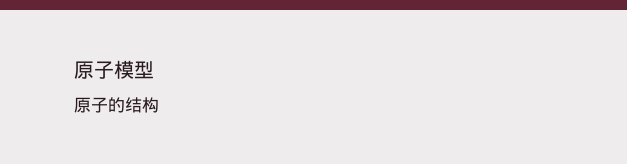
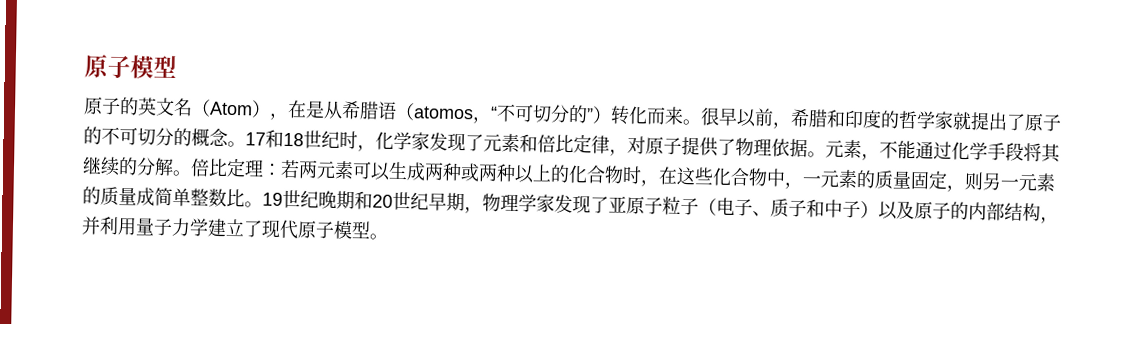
[125,97,159,113] 结构 -> [137,97,1062,132] [83,126,1061,163] [82,156,1056,192] [82,186,1059,224] [81,216,388,240] 英文名（Atom），在是从希腊语（atomos，“不可切分的”）转化而来。很早以前，希腊和印度的哲学家就提出了原子的不可切分的概念。17和18世纪时，化学家发现了元素和倍比定律，对原子提供了物理依据。元素，不能通过化学手段将其继续的分解。倍比定理：若两元素可以生成两种或两种以上的化合物时，在这些化合物中，一元素的质量固定，则另一元素的质量成简单整数比。19世纪晚期和20世纪早期，物理学家发现了亚原子粒子（电子、质子和中子）以及原子的内部结构，并利用量子力学建立了现代原子模型。

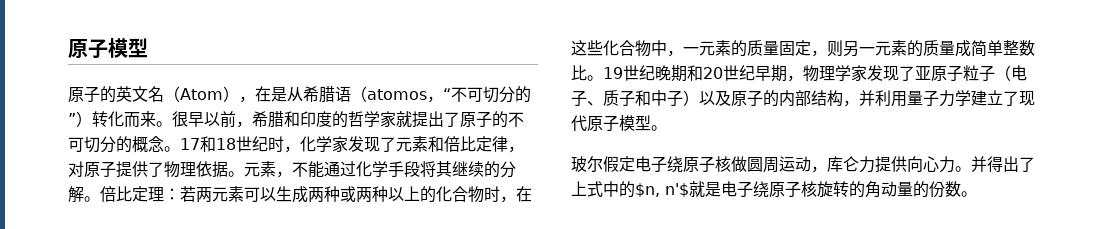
(388, 236) none -> [571,156,1035,173] [571,181,977,198] // 玻尔假定电子绕原子核做圆周运动，库仑力提供向心力。并得出了上式中的$n, n'$就是电子绕原子核旋转的角动量的份数。

